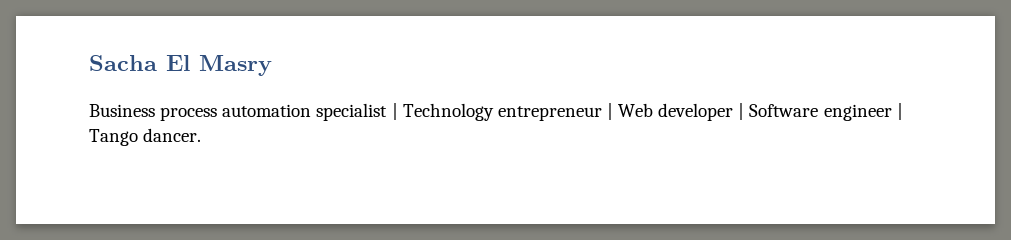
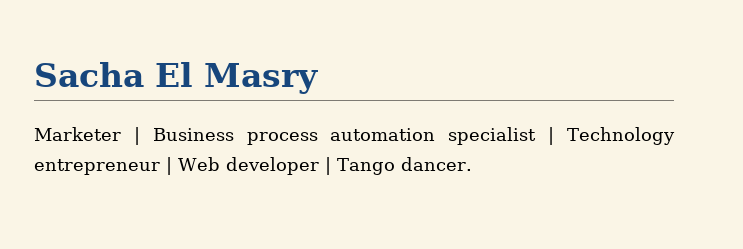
(272, 65) none -> [34,127,140,145] Marketer |
[749,103,903,121] Software engineer | -> (331, 166) none

